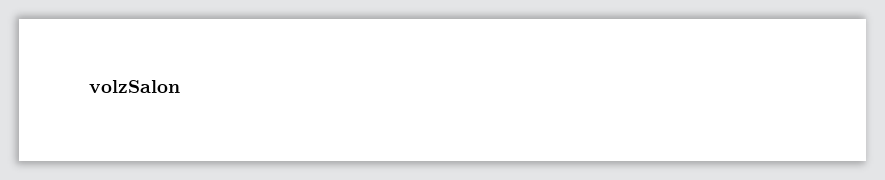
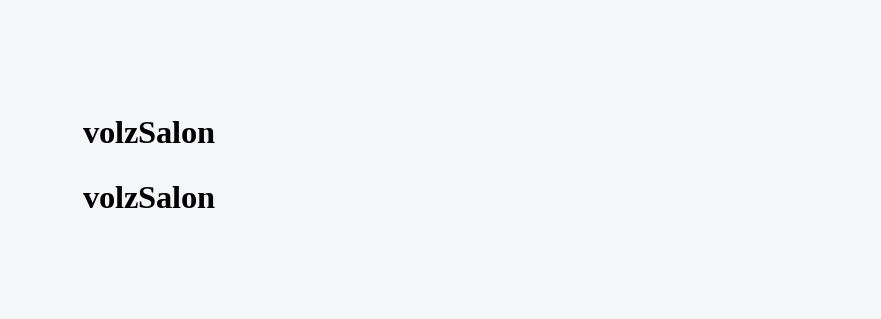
[89,80,180,93] volzSalon -> [83,121,215,143] [83,186,215,208] volzSalon // volzSalon

